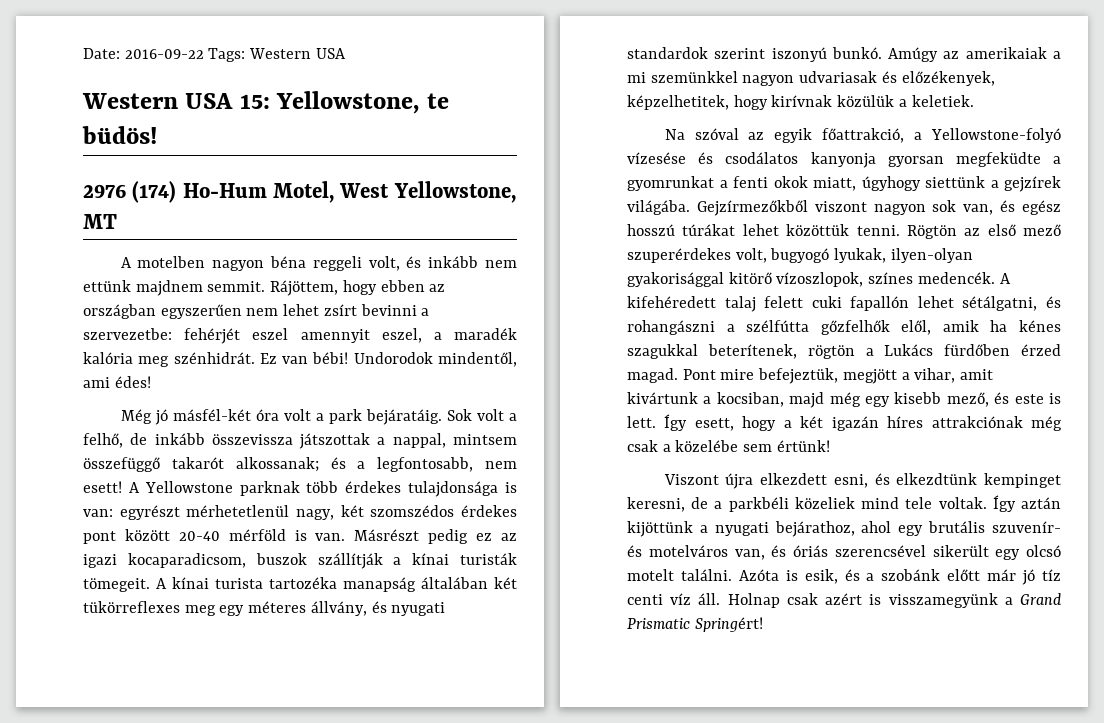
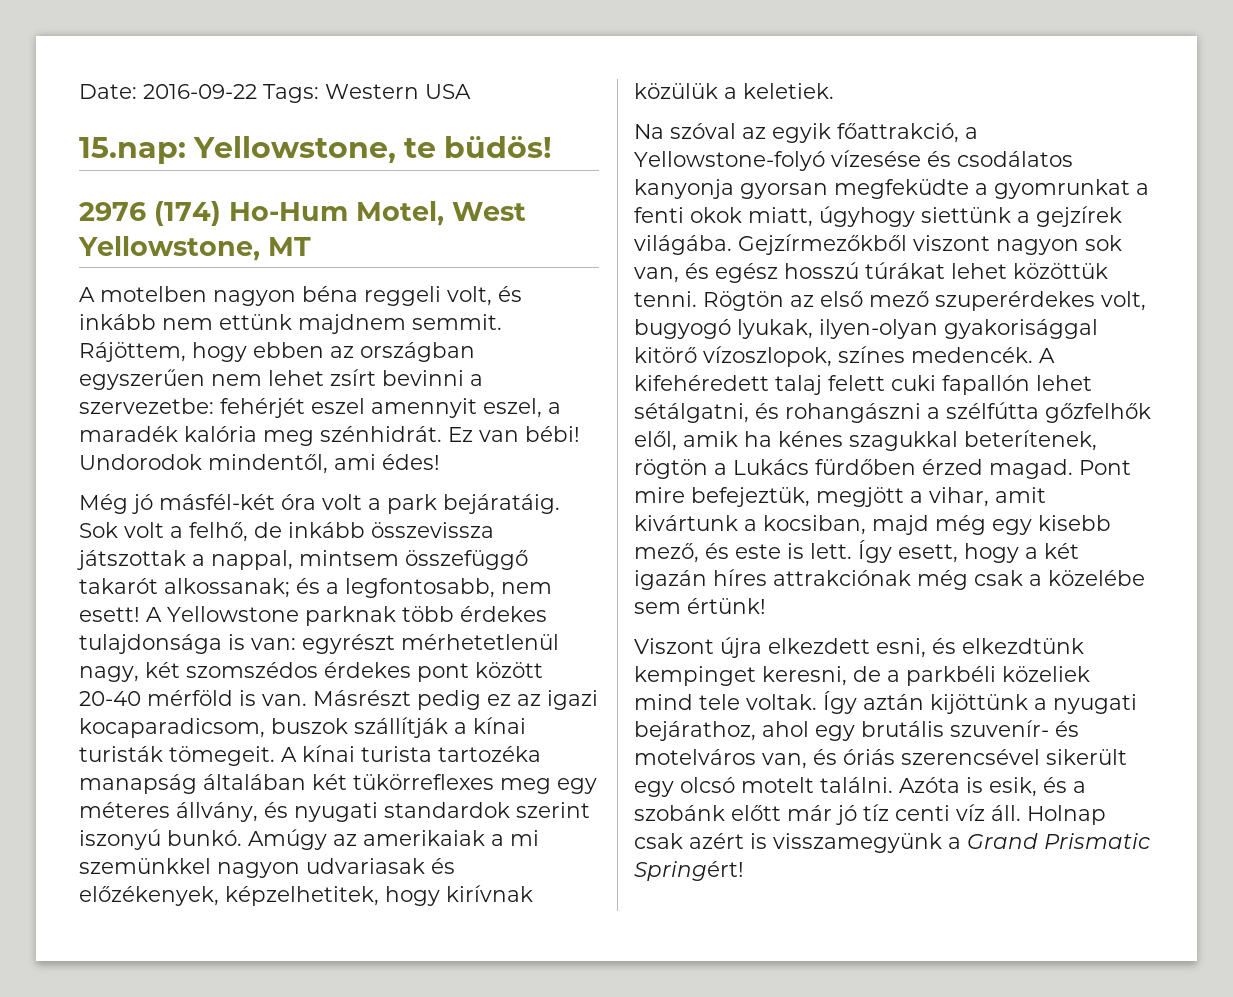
[82,93,270,109] Western USA 15: -> [79,137,186,164] 15.nap:

